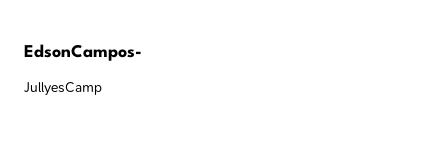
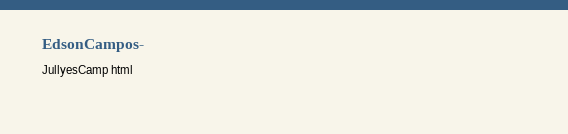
(102, 89) none -> [111,65,134,74] html

